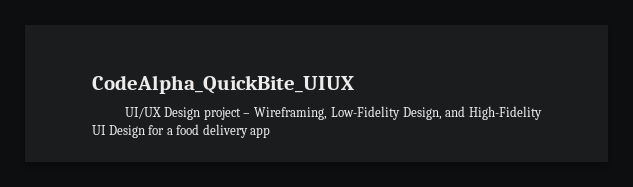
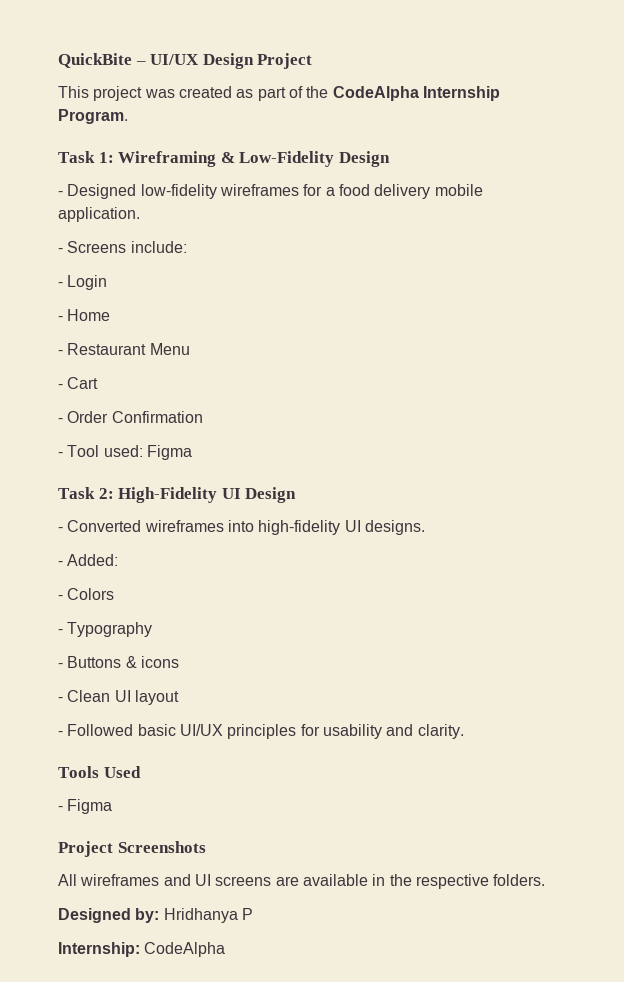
[92,75,354,94] [125,106,542,120] [92,124,271,138] CodeAlpha_QuickBite_UIUX // UI/UX Design project – Wireframing, Low-Fidelity Design, and High-Fidelity UI Design for a food delivery app -> [58,53,313,69] [58,86,500,101] [58,109,128,124] [58,151,390,167] [58,184,483,199] [58,207,140,222] [58,241,187,253] [58,275,108,290] [58,309,111,321] [58,343,190,355] [58,377,99,389] [58,411,203,423] [58,445,192,460] [58,487,297,503] [58,520,425,535] [58,554,119,566] [58,588,115,600] [58,622,153,637] [58,656,179,668] [58,690,179,705] [58,724,464,739] [58,766,141,778] [58,799,113,814] [58,841,206,857] [58,874,546,889] [58,908,253,923] [58,942,226,957] QuickBite – UI/UX Design Project // This project was created as part of the CodeAlpha Internship Program. // Task 1: Wireframing & Low-Fidelity Design // - Designed low-fidelity wireframes for a food delivery mobile application. // - Screens include: // - Login // - Home // - Restaurant Menu // - Cart // - Order Confirmation // - Tool used: Figma // Task 2: High-Fidelity UI Design // - Converted wireframes into high-fidelity UI designs. // - Added: // - Colors // - Typography // - Buttons & icons // - Clean UI layout // - Followed basic UI/UX principles for usability and clarity. // Tools Used // - Figma // Project Screenshots // All wireframes and UI screens are available in the respective folders. // Designed by: Hridhanya P // Internship: CodeAlpha

